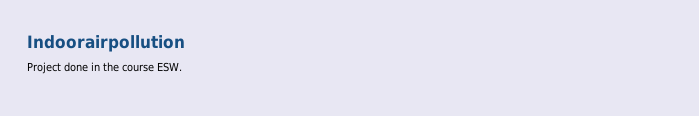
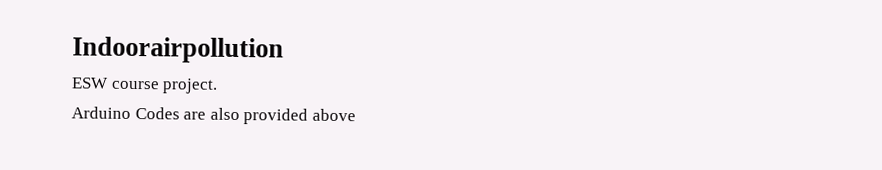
[27,62,182,74] Project done in the course ESW. -> [71,77,219,94] [71,106,356,125] ESW course project. // Arduino Codes are also provided above

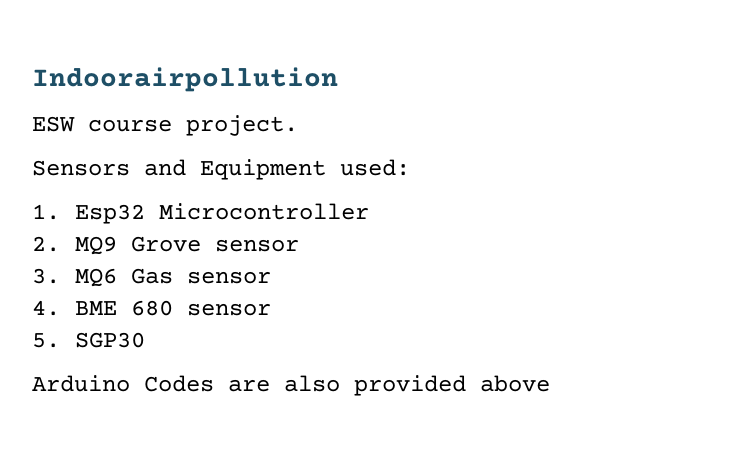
(219, 86) none -> [32,159,410,180] [32,203,369,224] [32,236,299,255] [32,268,271,287] [32,300,271,316] [32,332,145,348] // Sensors and Equipment used: // 1. Esp32 Microcontroller // 2. MQ9 Grove sensor // 3. MQ6 Gas sensor // 4. BME 680 sensor // 5. SGP30

